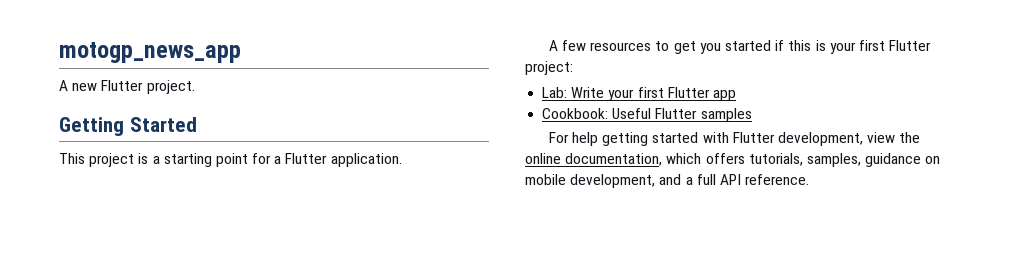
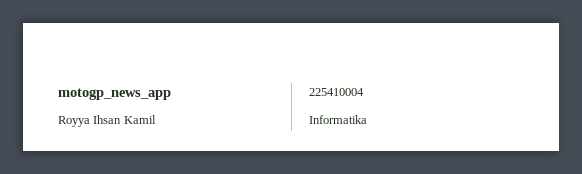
[59,80,195,94] [59,117,197,136] [59,153,402,167] [548,40,932,54] [525,61,573,75] [542,87,736,101] [542,108,752,122] [548,132,921,146] [525,153,941,167] [525,174,810,188] A new Flutter project. // Getting Started // This project is a starting point for a Flutter application. // A few resources to get you started if this is your first Flutter project: // Lab: Write your first Flutter app // Cookbook: Useful Flutter samples // For help getting started with Flutter development, view the online documentation, which offers tutorials, samples, guidance on mobile development, and a full API reference. -> [58,115,156,127] [309,88,364,96] [309,115,367,124] Royya Ihsan Kamil // 225410004 // Informatika

